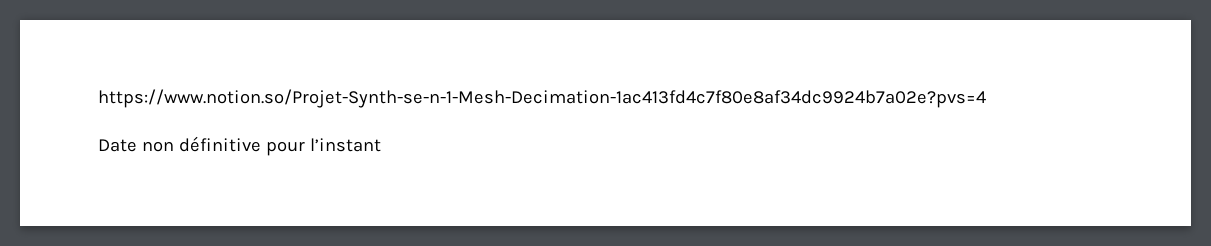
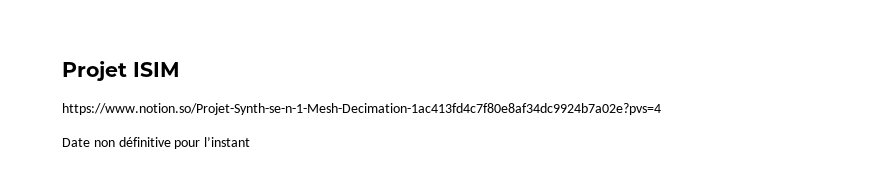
(98, 98) none -> [62,61,180,81] Projet ISIM //

